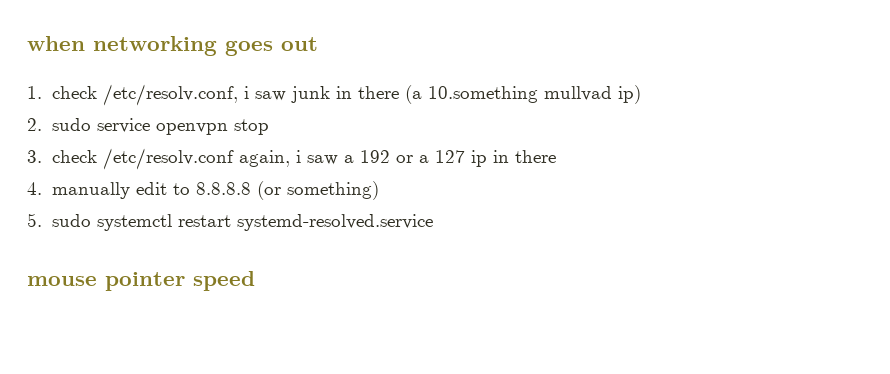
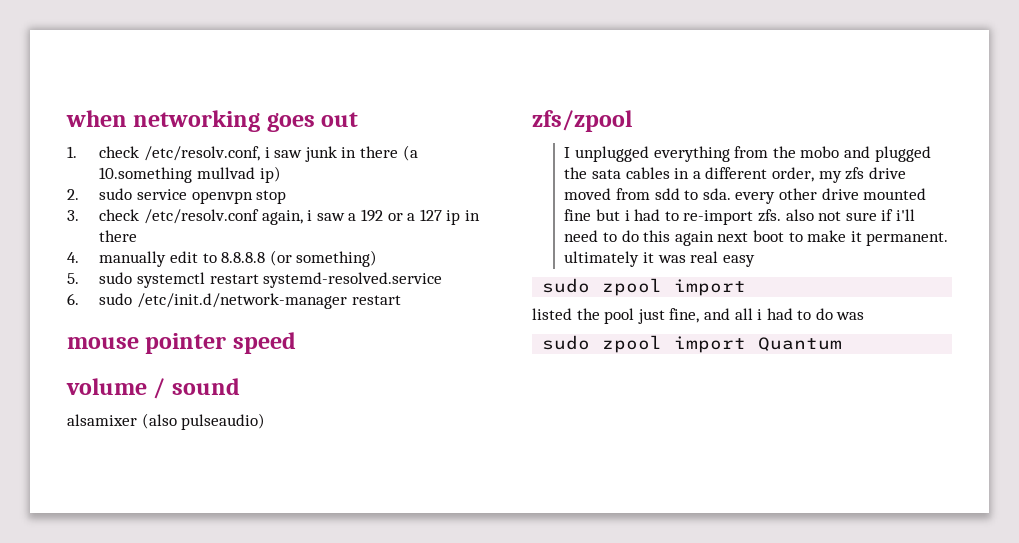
(433, 222) none -> [67,293,401,309] // 6. sudo /etc/init.d/network-manager restart
(255, 281) none -> [66,378,240,399] [67,413,266,430] [532,110,632,132] [564,146,931,162] [564,167,906,183] [564,188,927,204] [564,209,915,225] [564,230,949,246] [564,251,755,267] [542,278,747,296] [532,308,865,324] [542,335,843,353] // volume / sound // alsamixer (also pulseaudio) // zfs/zpool // I unplugged everything from the mobo and plugged the sata cables in a different order, my zfs drive moved from sdd to sda. every other drive mounted fine but i had to re-import zfs. also not sure if i'll need to do this again next boot to make it permanent. ultimately it was real easy // sudo zpool import // listed the pool just fine, and all i had to do was // sudo zpool import Quantum

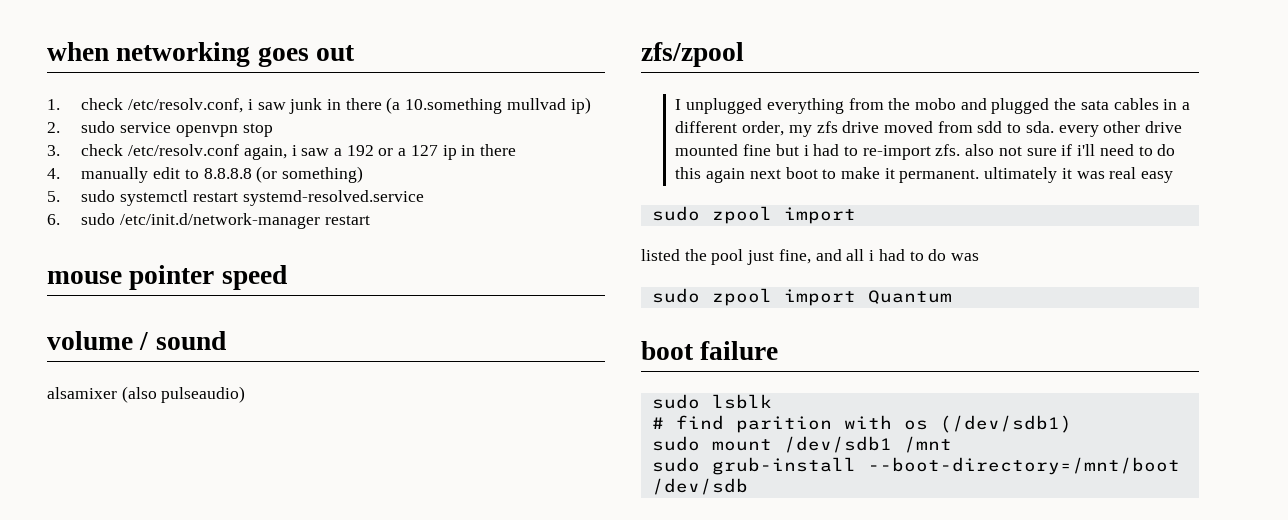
(843, 344) none -> [641,341,779,360] [651,394,772,409] [651,415,1072,433] [651,436,952,453] [651,457,1180,475] [651,478,748,495] // boot failure // sudo lsblk // # find parition with os (/dev/sdb1) // sudo mount /dev/sdb1 /mnt // sudo grub-install --boot-directory=/mnt/boot /dev/sdb

